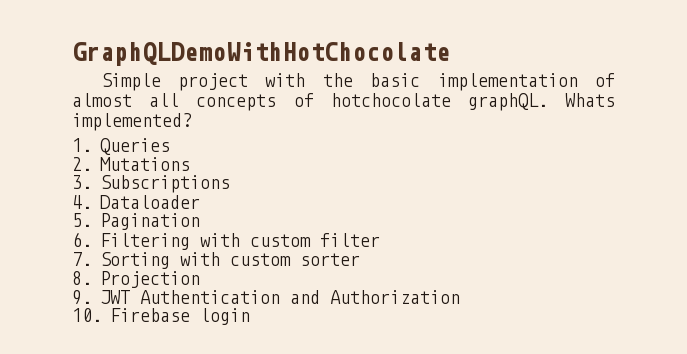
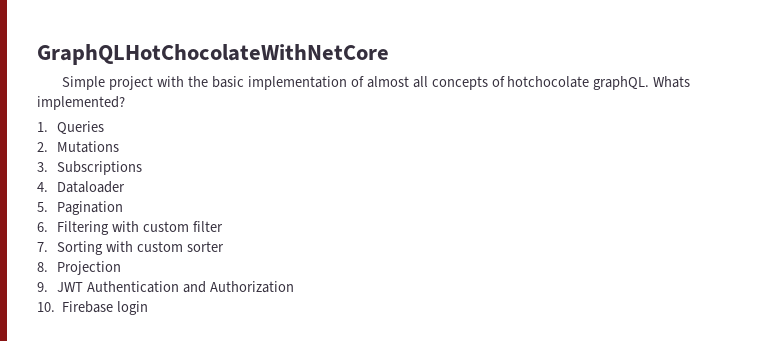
[72,42,450,66] GraphQLDemoWithHotChocolate -> [37,44,389,65] GraphQLHotChocolateWithNetCore

